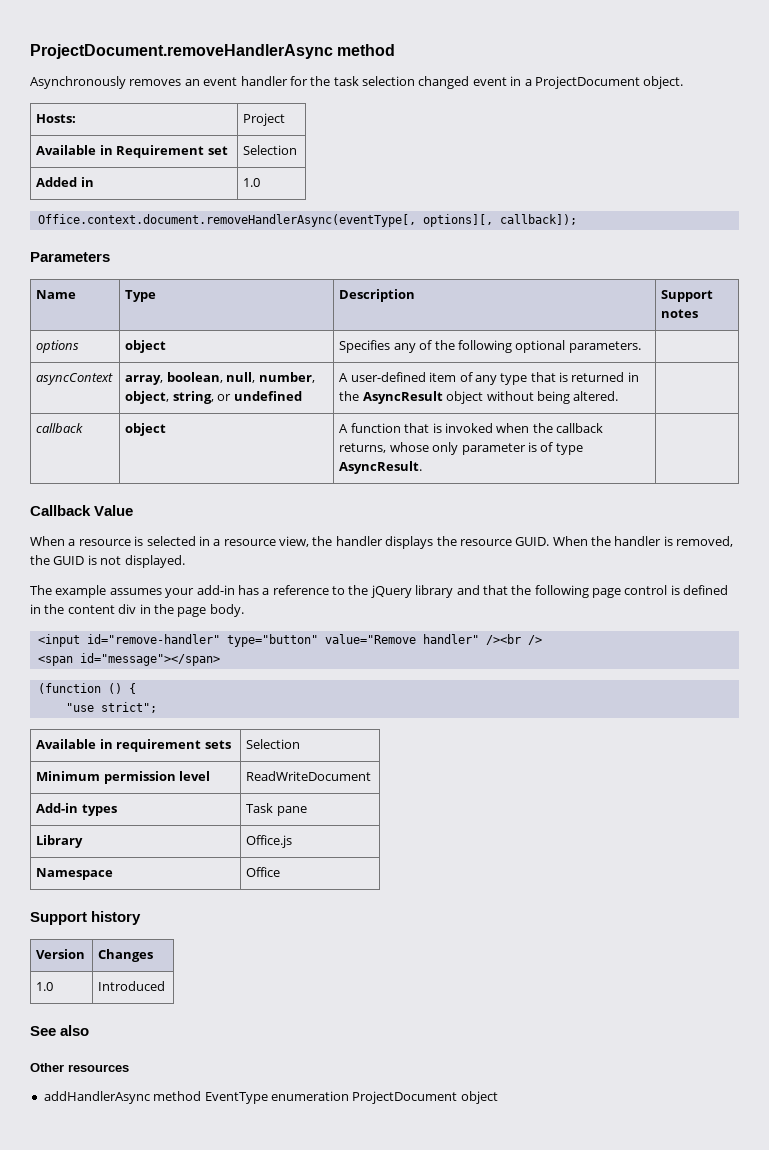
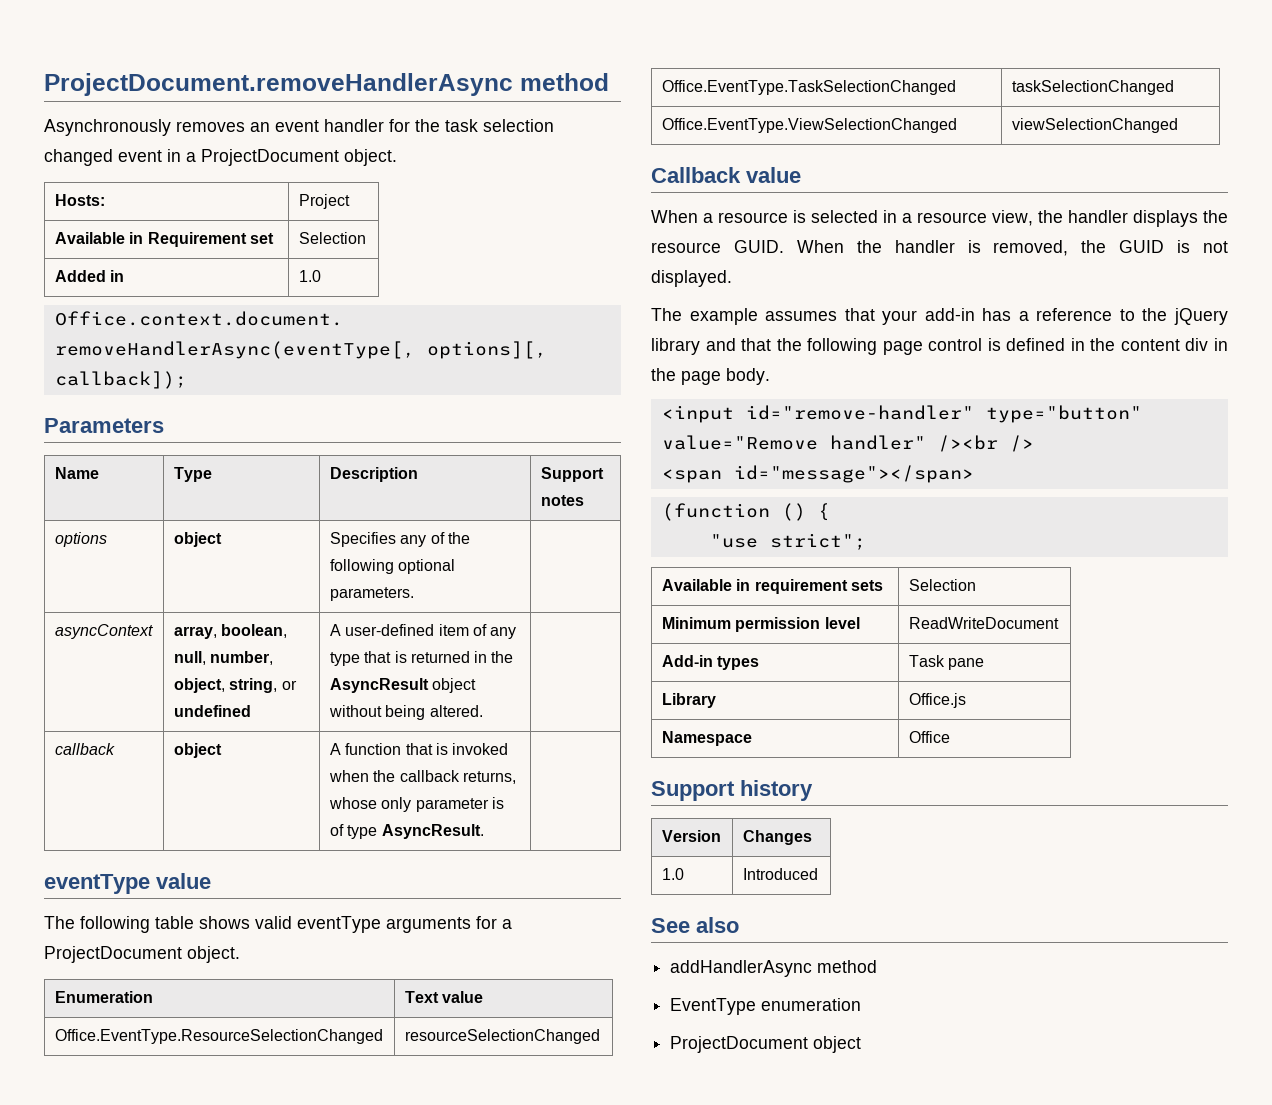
(423, 467) none -> [44,873,211,894] [44,916,512,933] [44,946,240,963] [54,991,153,1003] [404,991,484,1003] [54,1029,383,1044] [404,1029,600,1044] [661,80,956,95] [1011,80,1174,95] [661,118,957,133] [1011,118,1178,133] // eventType value // The following table shows valid eventType arguments for a ProjectDocument object. // Enumeration | Text value // Office.EventType.ResourceSelectionChanged | resourceSelectionChanged // Office.EventType.TaskSelectionChanged | taskSelectionChanged // Office.EventType.ViewSelectionChanged | viewSelectionChanged
[94,505,134,516] Value -> [746,167,801,183] value
(162, 591) none -> [844,308,875,321] that
[30,1063,129,1072] // Other resources -> (739, 925) none
(202, 1096) none -> (878, 966) //
(349, 1096) none -> (862, 1004) //

